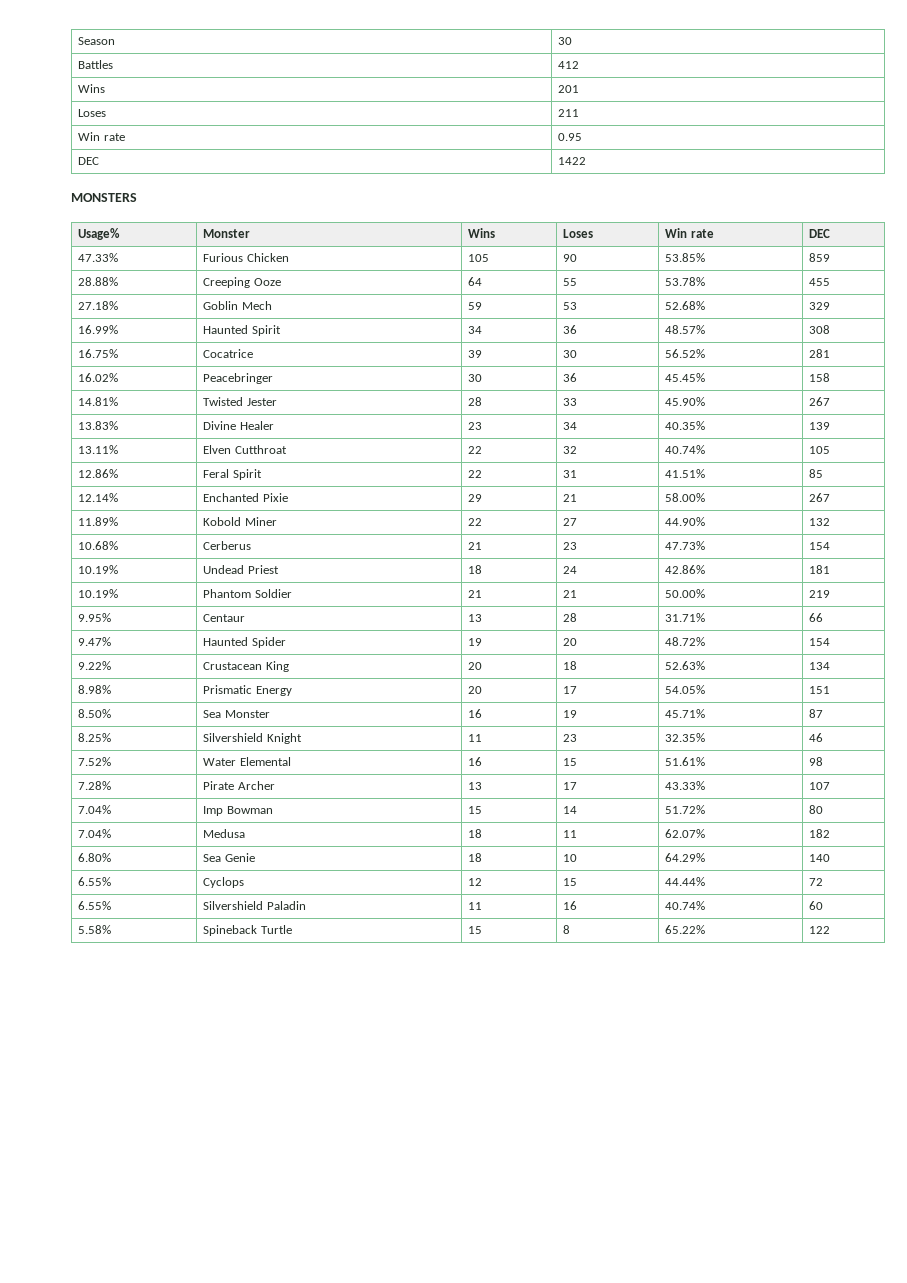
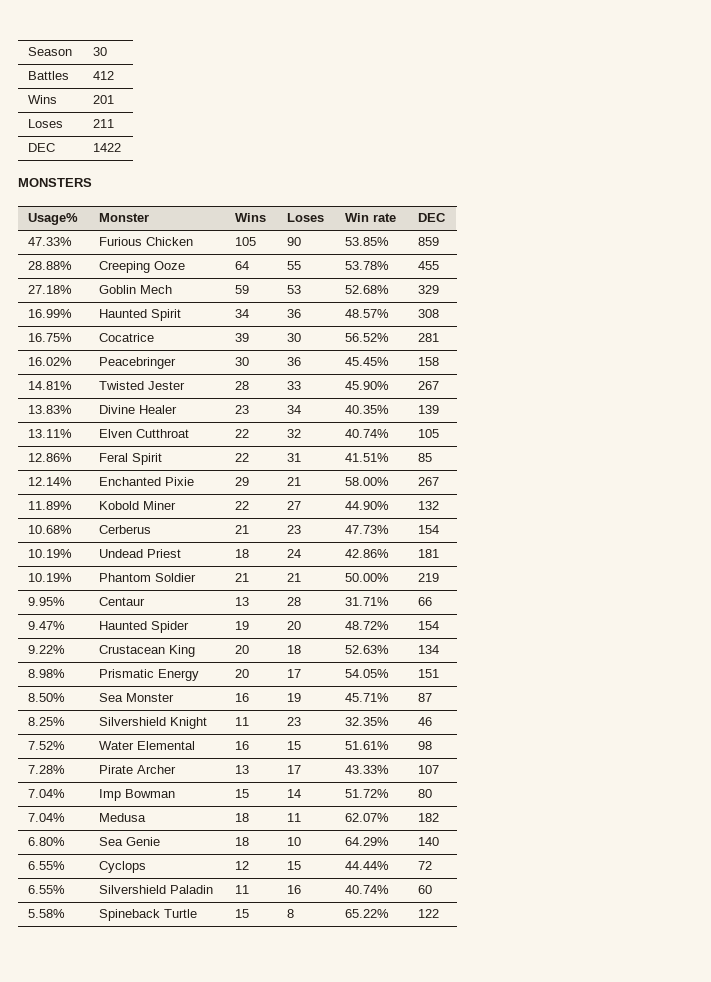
[78,132,125,141] [558,133,583,141] // Win rate | 0.95 -> (115, 123) none

